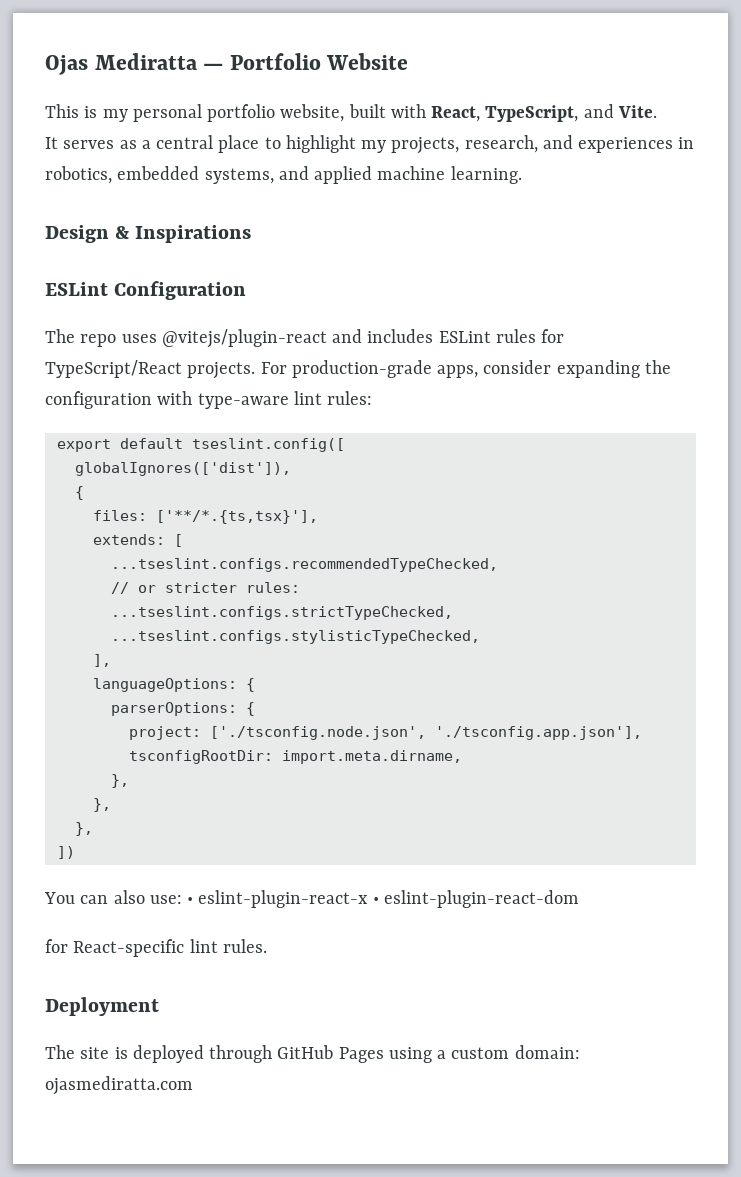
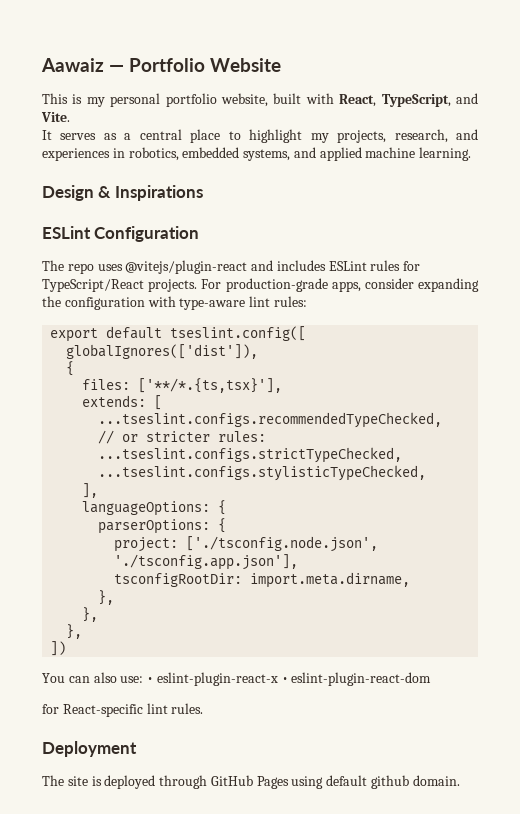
[45,53,198,75] Ojas Mediratta -> [41,58,104,72] Aawaiz
[437,1045,580,1059] [45,1076,193,1095] a custom domain: ojasmediratta.com -> [326,775,460,789] default github domain.

